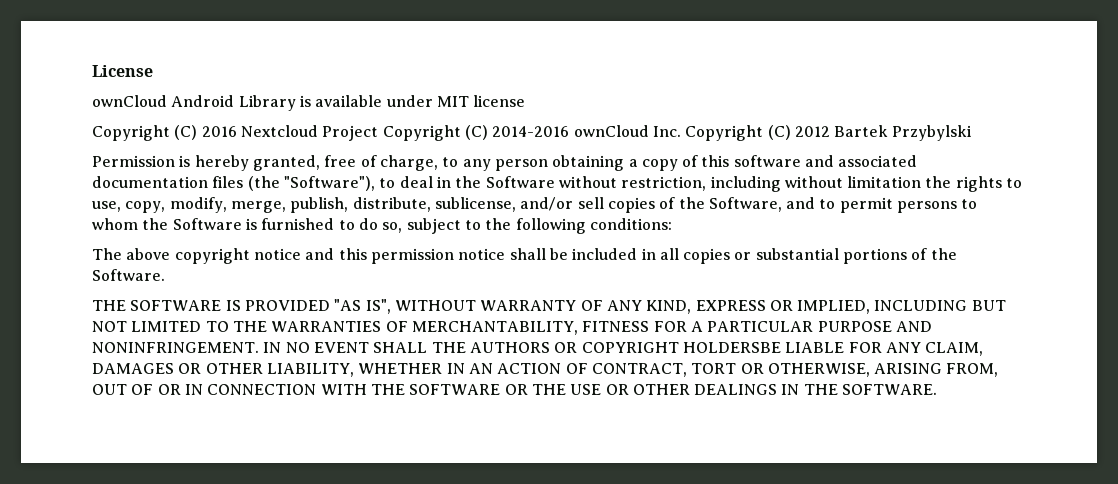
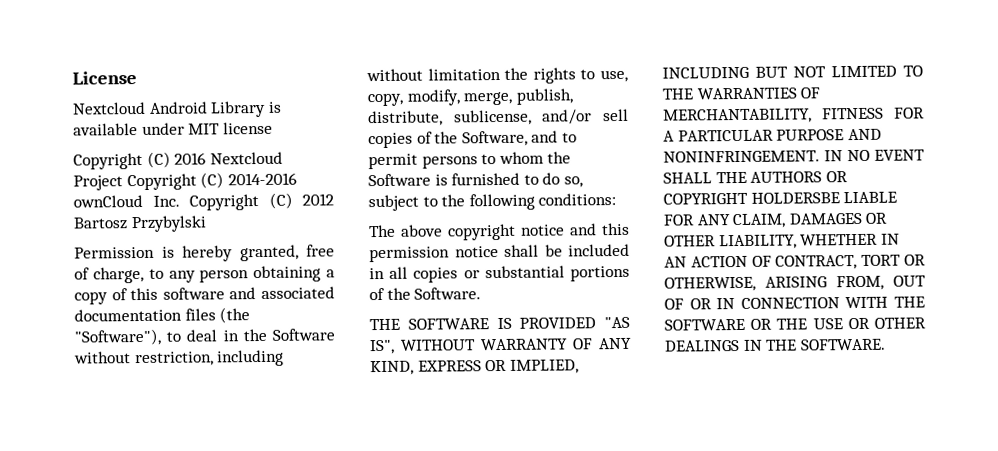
[92,95,167,107] ownCloud -> [72,101,146,115] Nextcloud
[834,125,889,137] Bartek -> [73,217,128,230] Bartosz

